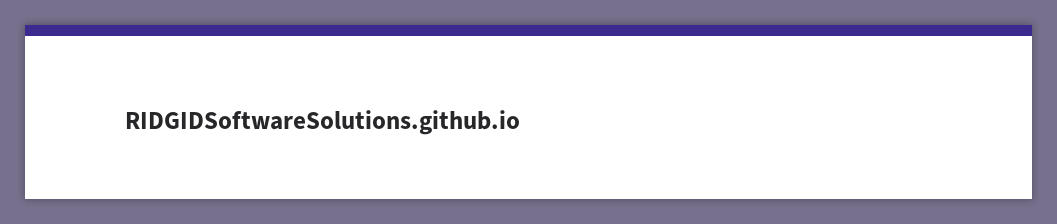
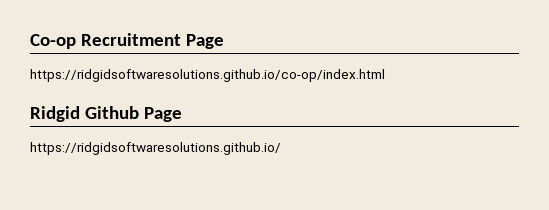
[125,110,520,135] RIDGIDSoftwareSolutions.github.io -> [30,33,224,49] [30,69,385,82] [30,106,182,122] [30,142,281,155] Co-op Recruitment Page // https://ridgidsoftwaresolutions.github.io/co-op/index.html // Ridgid Github Page // https://ridgidsoftwaresolutions.github.io/

